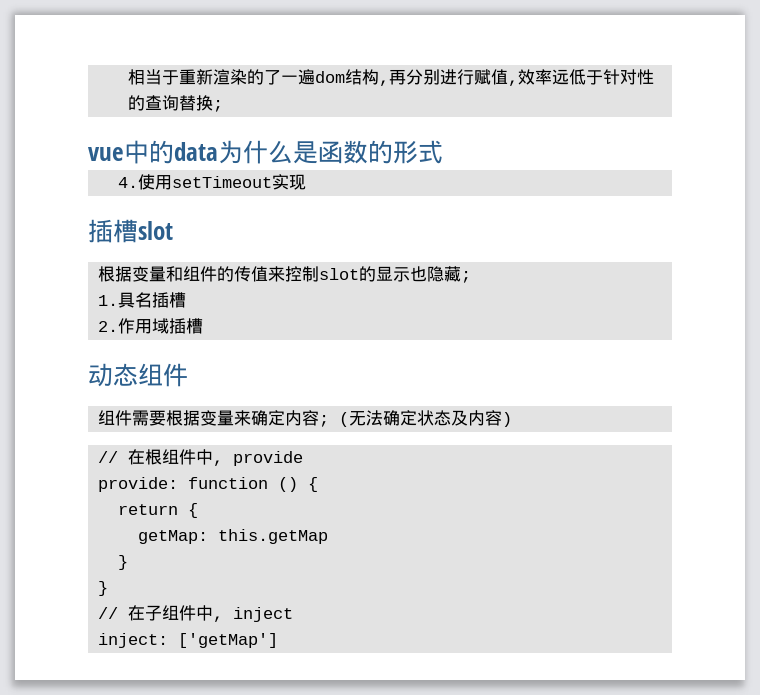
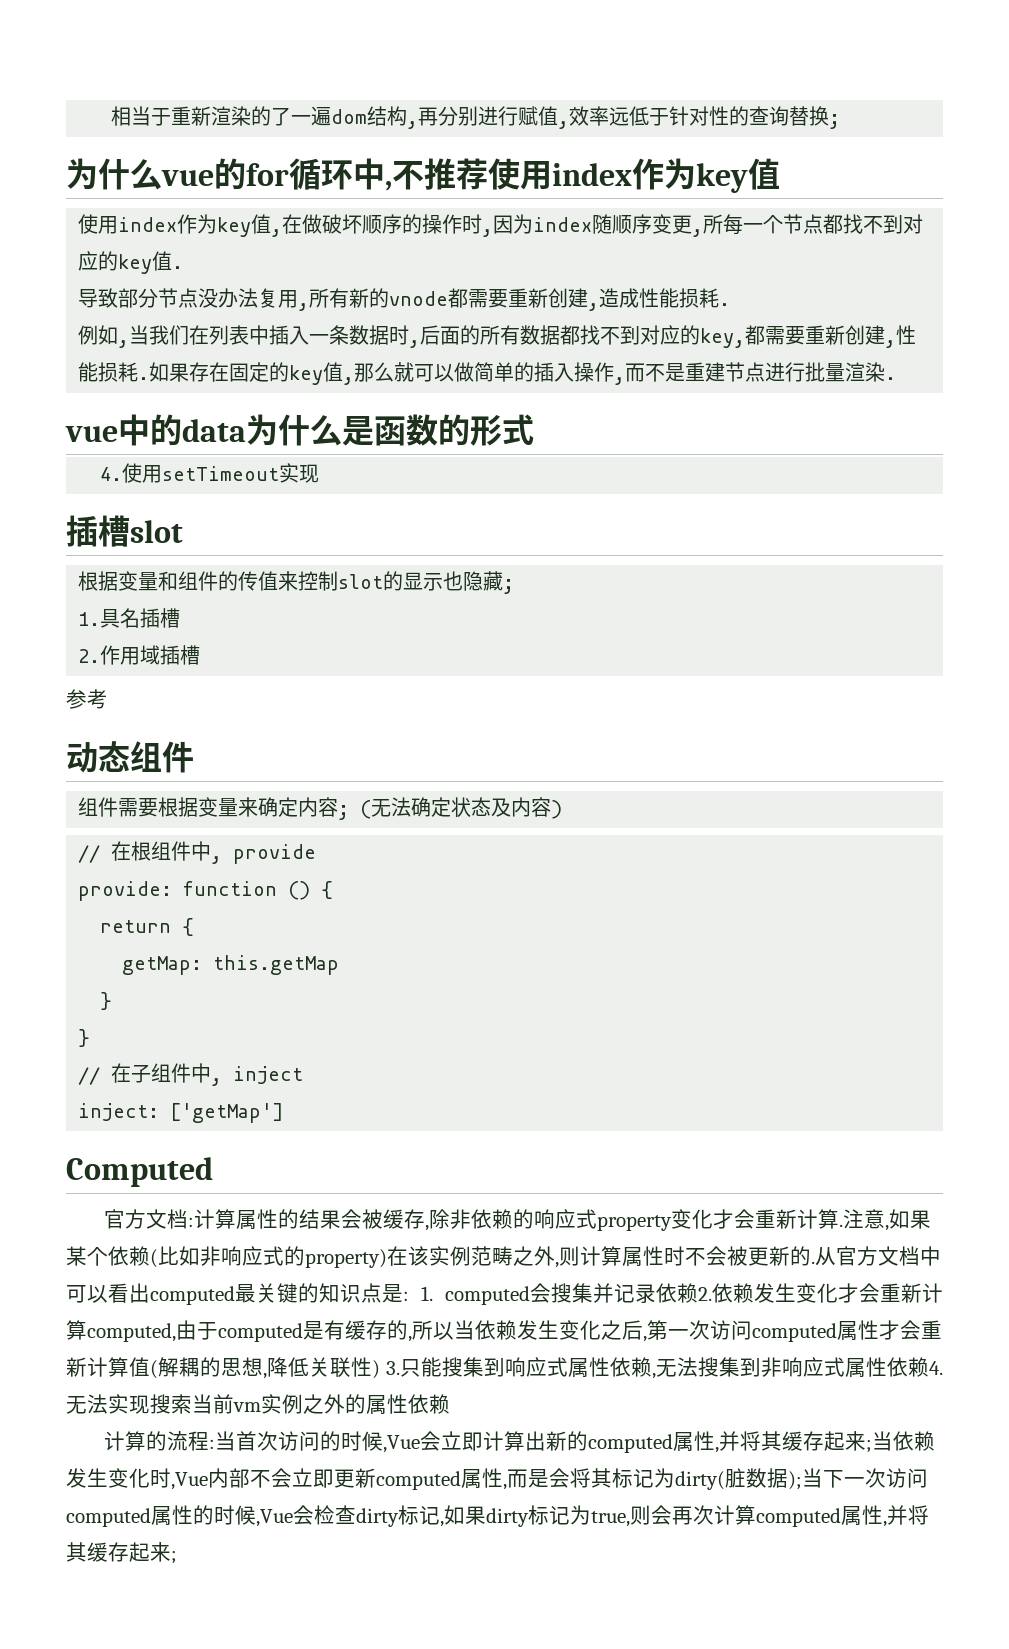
(223, 106) none -> [66,158,780,193] [78,214,924,237] [78,251,184,274] [78,288,731,311] [78,325,917,348] [78,362,897,385] // 为什么vue的for循环中,不推荐使用index作为key值 // 使用index作为key值,在做破坏顺序的操作时,因为index随顺序变更,所每一个节点都找不到对应的key值. // 导致部分节点没办法复用,所有新的vnode都需要重新创建,造成性能损耗. // 例如,当我们在列表中插入一条数据时,后面的所有数据都找不到对应的key,都需要重新创建,性能损耗.如果存在固定的key值,那么就可以做简单的插入操作,而不是重建节点进行批量渲染.
(203, 326) none -> [66,689,108,709] // 参考
(278, 640) none -> [66,1157,213,1187] [103,1209,931,1231] [66,1246,941,1268] [66,1283,943,1305] [66,1320,942,1342] [66,1357,943,1379] [66,1394,450,1415] [103,1431,935,1453] [66,1468,928,1490] [66,1505,929,1527] [66,1542,177,1564] // Computed // 官方文档:计算属性的结果会被缓存,除非依赖的响应式property变化才会重新计算.注意,如果某个依赖(比如非响应式的property)在该实例范畴之外,则计算属性时不会被更新的.从官方文档中可以看出computed最关键的知识点是: 1. computed会搜集并记录依赖2.依赖发生变化才会重新计算computed,由于computed是有缓存的,所以当依赖发生变化之后,第一次访问computed属性才会重新计算值(解耦的思想,降低关联性) 3.只能搜集到响应式属性依赖,无法搜集到非响应式属性依赖4.无法实现搜索当前vm实例之外的属性依赖 // 计算的流程:当首次访问的时候,Vue会立即计算出新的computed属性,并将其缓存起来;当依赖发生变化时,Vue内部不会立即更新computed属性,而是会将其标记为dirty(脏数据);当下一次访问computed属性的时候,Vue会检查dirty标记,如果dirty标记为true,则会再次计算computed属性,并将其缓存起来;

